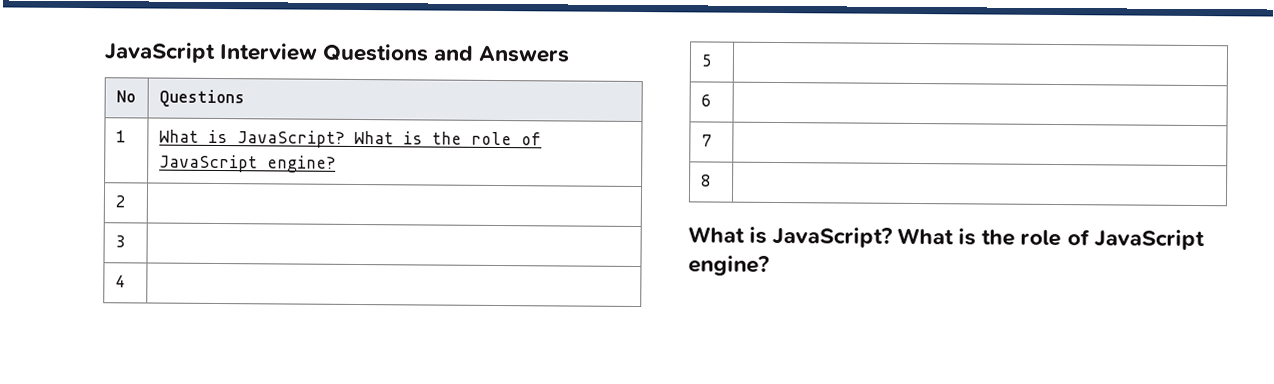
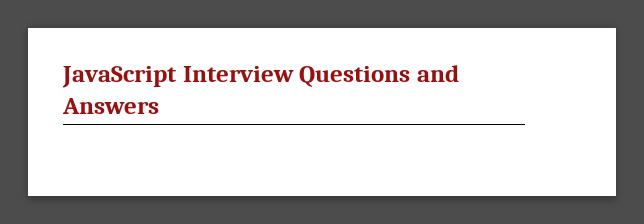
[115,90,136,103] [158,89,245,108] [115,130,127,143] [158,129,542,148] [158,154,336,173] [114,195,126,208] [114,235,126,248] [114,275,126,288] [700,54,712,67] [700,94,712,107] [700,134,712,147] [700,174,712,187] [688,226,1205,251] [688,255,770,276] // No | Questions // 1 | What is JavaScript? What is the role of JavaScript engine? // 2 | // 3 | // 4 | // 5 | // 6 | // 7 | // 8 | // What is JavaScript? What is the role of JavaScript engine? -> (159, 106) none

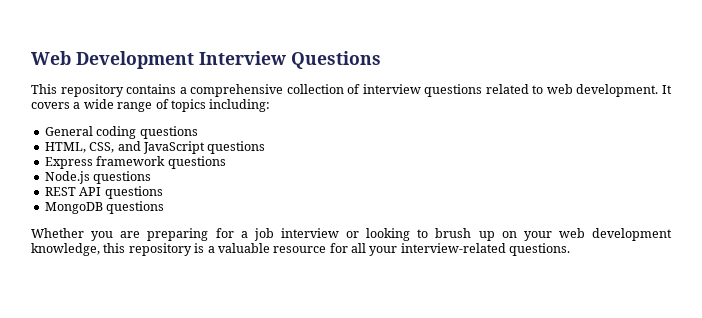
[62,66,177,88] JavaScript -> [31,51,194,69] Web Development
[416,65,459,82] [62,98,159,114] and Answers -> [31,84,673,97] [31,99,271,112] [44,126,198,139] [44,141,266,154] [44,156,226,169] [44,171,152,184] [44,186,163,199] [44,201,165,214] [31,228,672,241] [31,243,571,256] // This repository contains a comprehensive collection of interview questions related to web development. It covers a wide range of topics including: // General coding questions // HTML, CSS, and JavaScript questions // Express framework questions // Node.js questions // REST API questions // MongoDB questions // Whether you are preparing for a job interview or looking to brush up on your web development knowledge, this repository is a valuable resource for all your interview-related questions.

